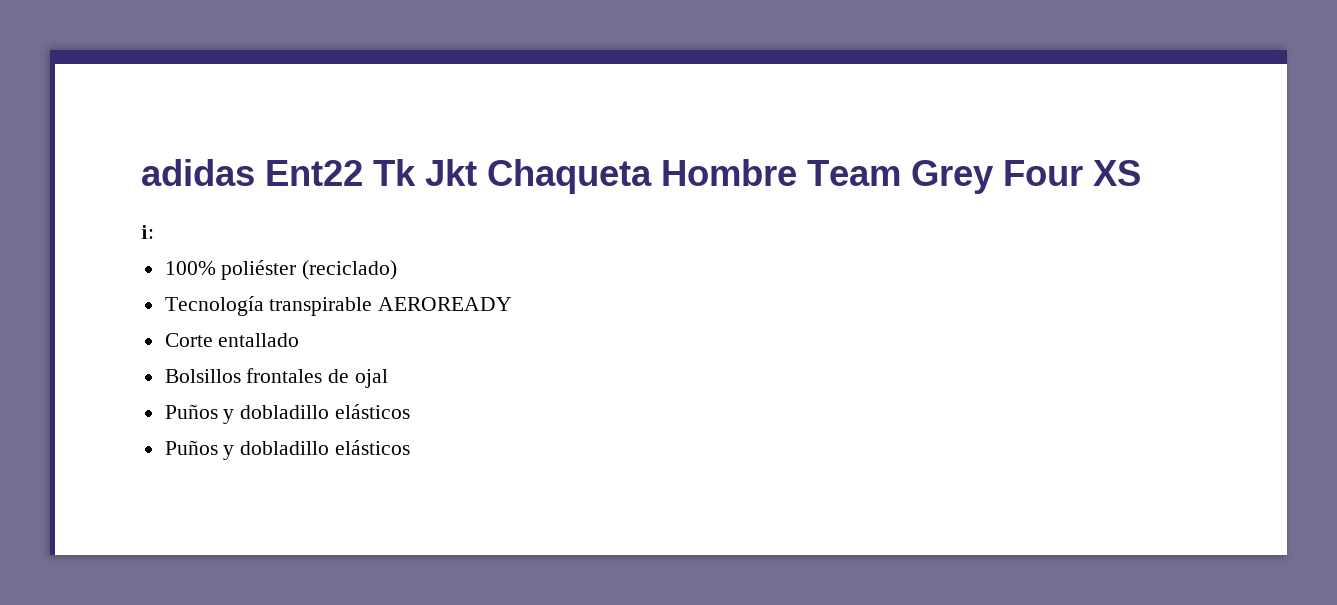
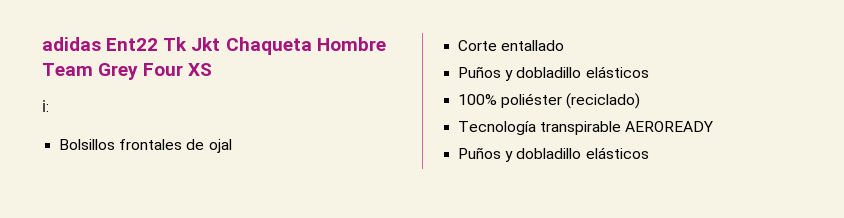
(154, 232) none -> [59,139,232,153] [458,40,565,51] [458,66,649,81] // Bolsillos frontales de ojal // Corte entallado // Puños y dobladillo elásticos
[164,333,300,347] [164,368,389,388] [164,404,411,424] [164,440,411,460] // Corte entallado // Bolsillos frontales de ojal // Puños y dobladillo elásticos // Puños y dobladillo elásticos -> [458,147,649,162] // Puños y dobladillo elásticos

